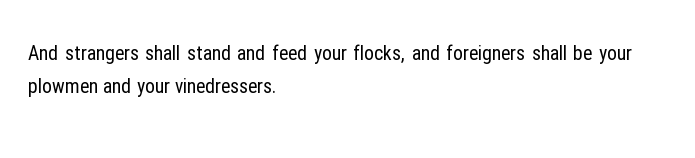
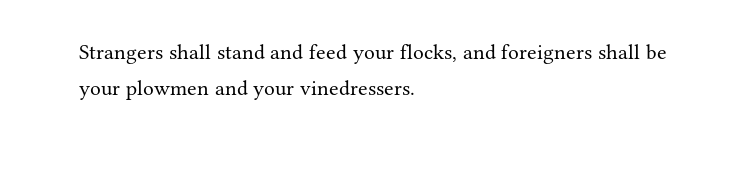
[28,45,139,64] And strangers -> [79,45,163,64] Strangers

